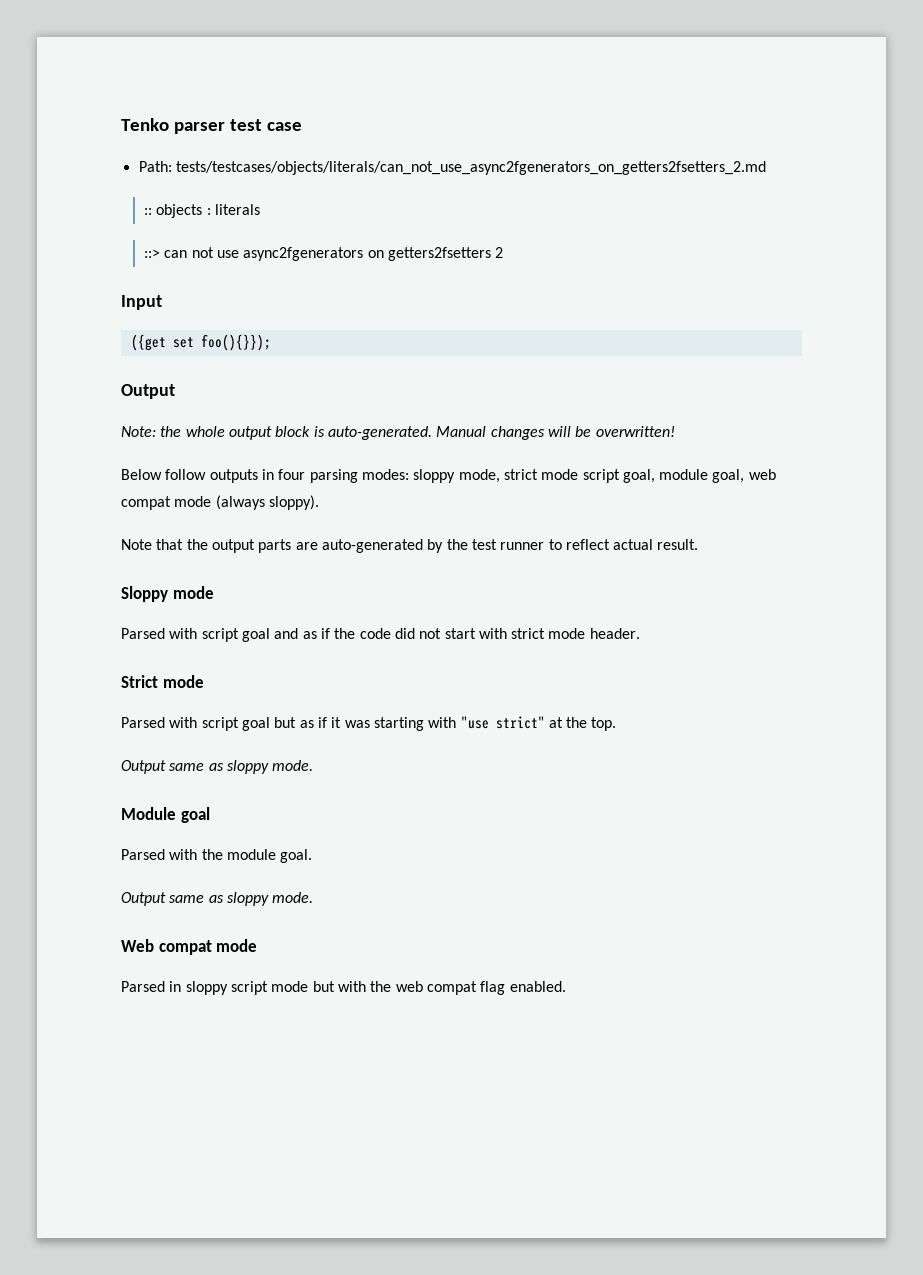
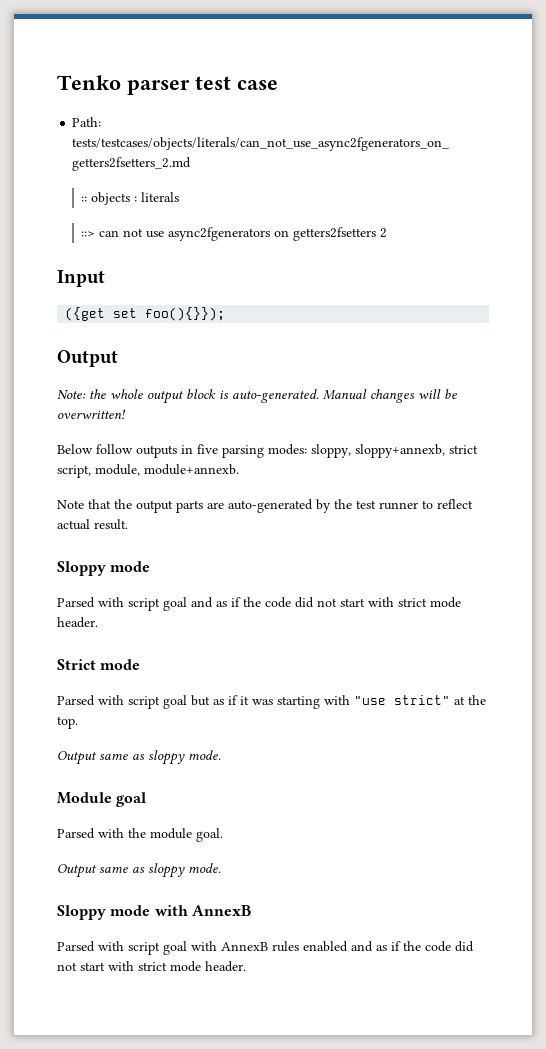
[278,469,306,480] four -> [197,444,218,454] five
[413,469,776,483] [121,495,319,510] sloppy mode, strict mode script goal, module goal, web compat mode (always sloppy). -> [311,444,478,458] [57,464,239,478] sloppy, sloppy+annexb, strict script, module, module+annexb.
[121,939,258,955] [121,981,566,995] Web compat mode // Parsed in sloppy script mode but with the web compat flag enabled. -> [57,905,251,920] [57,941,474,955] [57,961,246,972] Sloppy mode with AnnexB // Parsed with script goal with AnnexB rules enabled and as if the code did not start with strict mode header.

